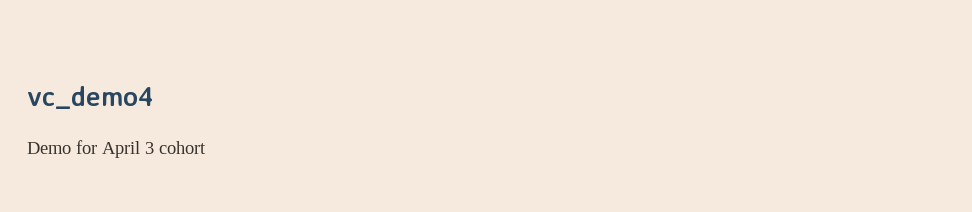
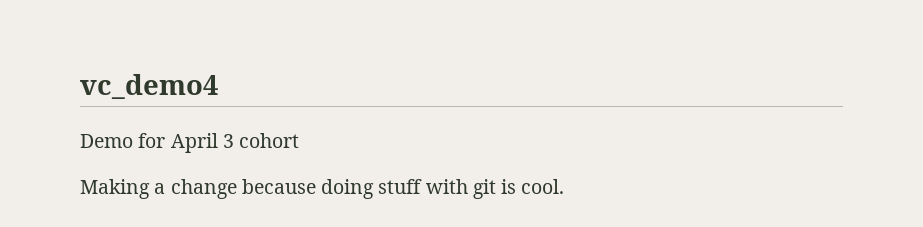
(206, 147) none -> [80,179,565,199] // Making a change because doing stuff with git is cool.

